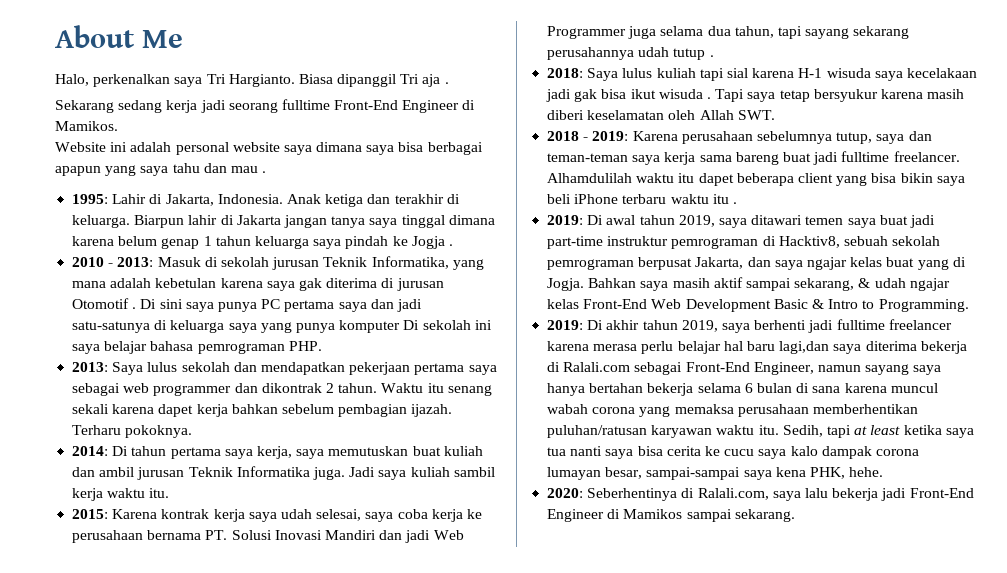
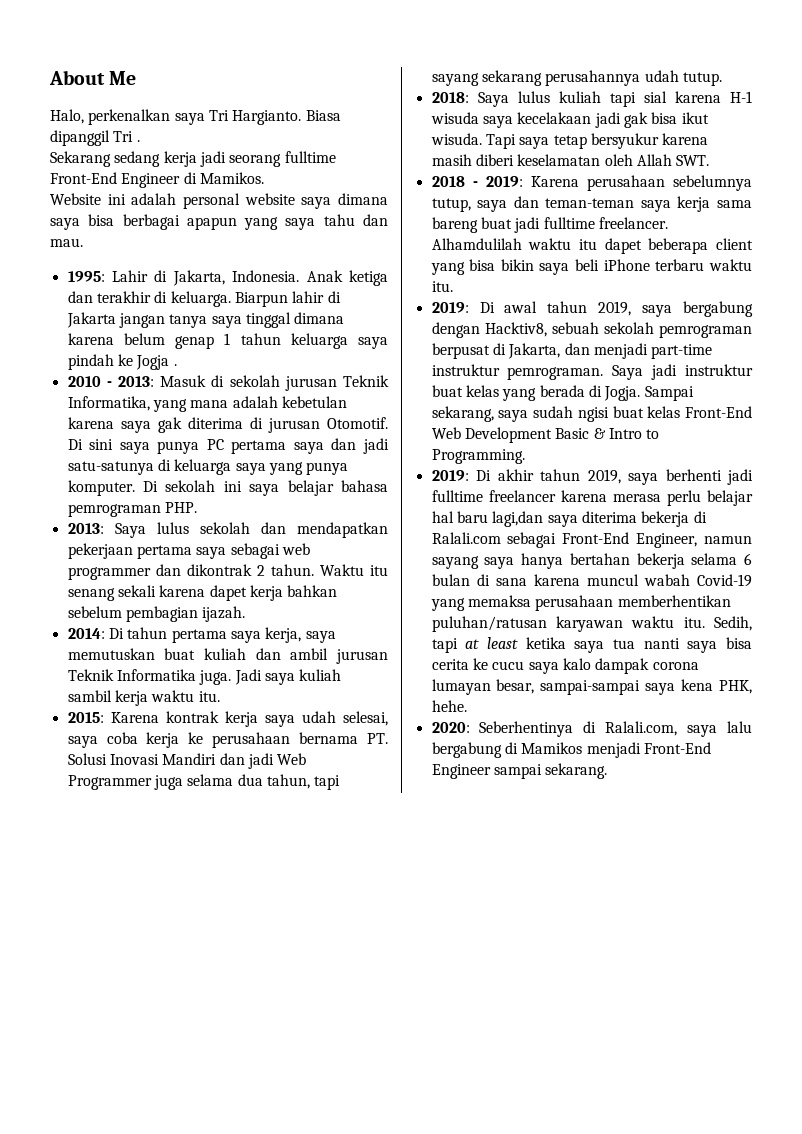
[422,74,441,87] aja -> (134, 136) none
[230,166,267,173] mau . -> [50,238,83,247] mau.
[72,298,137,309] Otomotif . -> [326,417,388,429] Otomotif.
[339,320,401,333] komputer -> [67,480,135,496] komputer.
[72,425,193,438] Terharu pokoknya. -> (246, 614) none
[673,48,714,60] tutup . -> [682,72,722,86] tutup.
[658,89,711,99] wisuda . -> [430,133,482,145] wisuda.
[712,194,737,204] itu . -> [431,281,453,292] itu.
[751,215,935,228] [547,236,776,249] ditawari temen saya buat jadi part-time instruktur pemrograman di -> [683,301,753,317] [431,322,480,338] bergabung dengan
(693, 263) none -> [492,343,506,355] di
[774,257,966,270] [547,277,950,291] saya ngajar kelas buat yang di Jogja. Bahkan saya masih aktif sampai sekarang, & udah ngajar -> [593,343,713,359] [431,364,753,380] [431,385,694,401] [431,406,644,422] menjadi part-time instruktur pemrograman. Saya jadi instruktur buat kelas yang berada di Jogja. Sampai sekarang, saya sudah ngisi buat
[592,407,636,414] corona -> [697,574,752,587] Covid-19
[832,488,974,501] [547,509,683,522] bekerja jadi Front-End Engineer di Mamikos -> [431,742,711,758] [431,764,491,779] bergabung di Mamikos menjadi Front-End Engineer

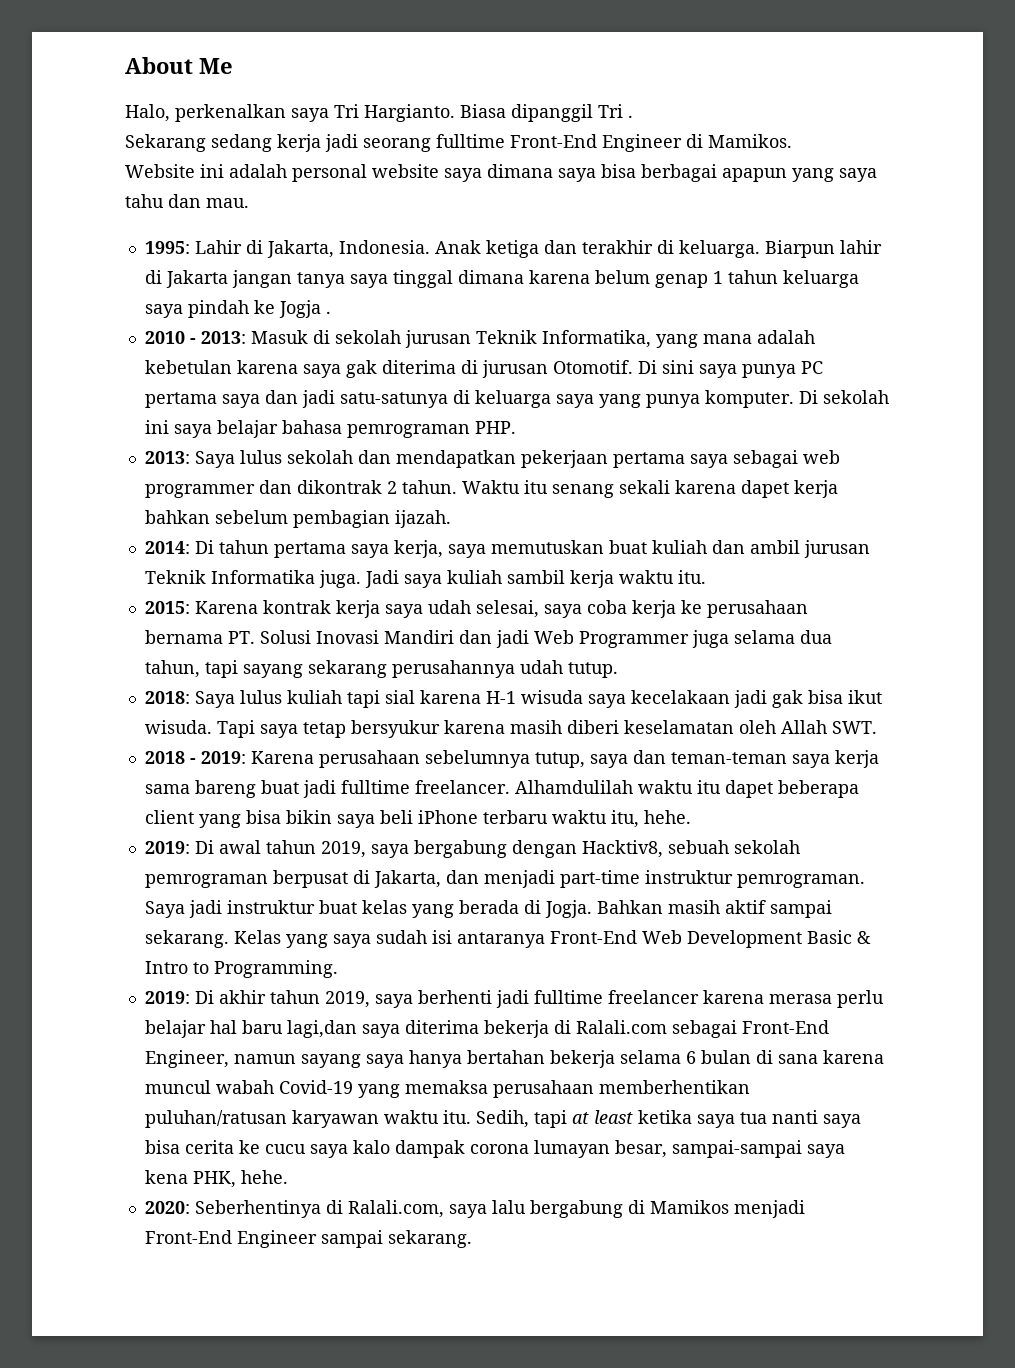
[431,281,453,292] itu. -> [610,810,691,828] itu, hehe.
[644,386,694,401] [431,406,681,422] Sampai sekarang, saya sudah ngisi buat kelas -> [596,900,832,918] [144,930,545,948] Bahkan masih aktif sampai sekarang. Kelas yang saya sudah isi antaranya

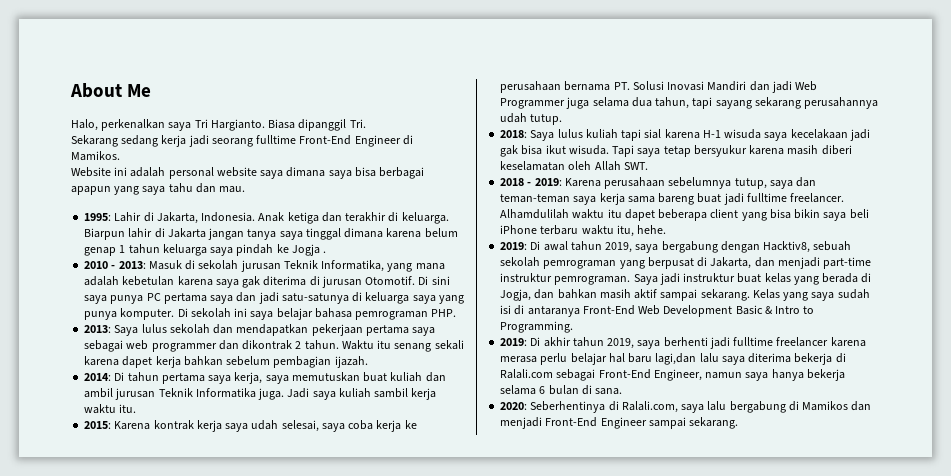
[598,104,633,118] Tri . -> [349,119,366,128] Tri.
(268, 881) none -> [619,260,645,269] yang
[544,900,663,918] Jogja. Bahkan -> [500,289,597,301] Jogja, dan bahkan
(452, 937) none -> [514,305,525,315] di
(357, 1029) none -> [699,353,719,363] lalu
[300,1054,361,1068] sayang -> (743, 375) none
[466,1050,545,1064] bertahan -> (804, 375) none
[777,1050,884,1064] [144,1080,750,1098] [144,1110,861,1128] [144,1140,845,1158] [144,1170,288,1188] sana karena muncul wabah Covid-19 yang memaksa perusahaan memberhentikan puluhan/ratusan karyawan waktu itu. Sedih, tapi at least ketika saya tua nanti saya bisa cerita ke cucu saya kalo dampak corona lumayan besar, sampai-sampai saya kena PHK, hehe. -> [595,388,623,395] sana.
(729, 1207) none -> [851,401,872,411] dan

